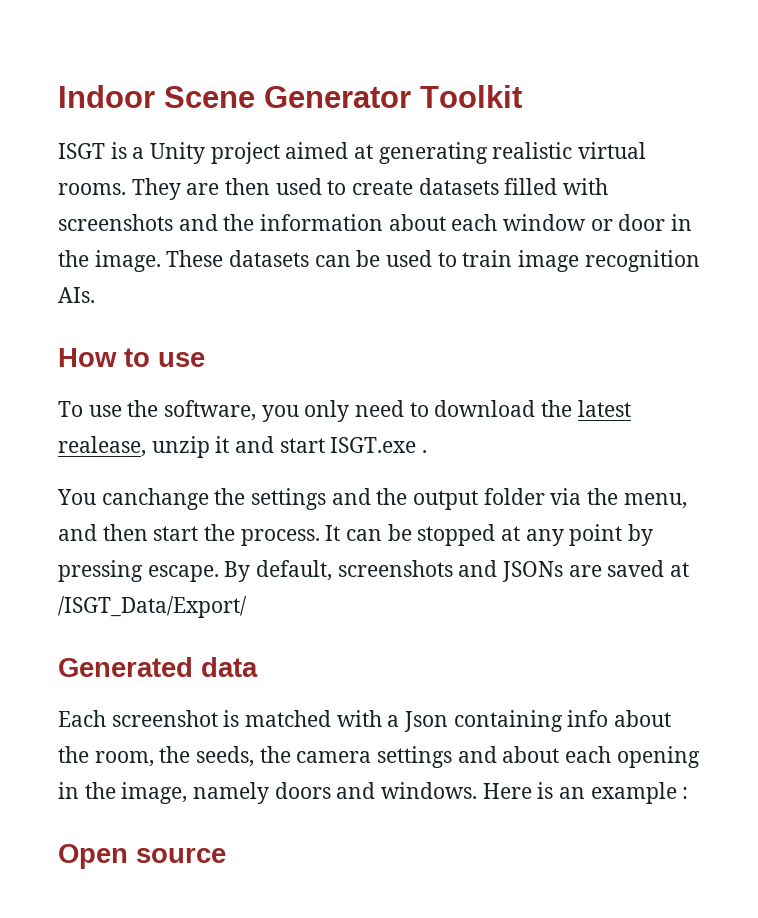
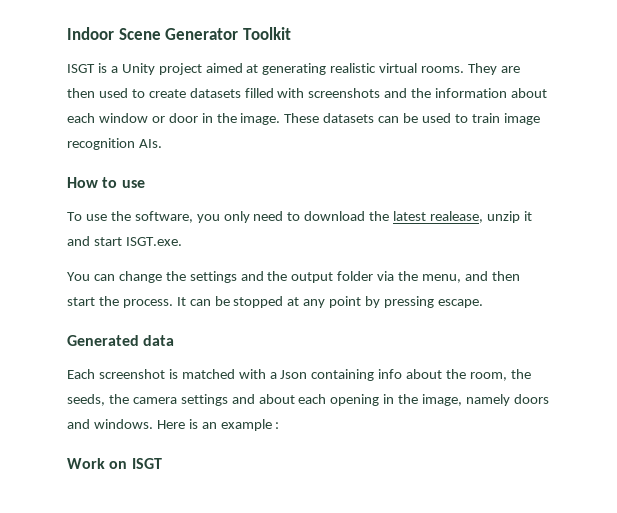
[330,437,428,453] ISGT.exe . -> [125,237,182,246] ISGT.exe.
[101,488,209,510] canchange -> [93,271,162,283] can change
[224,560,690,582] [58,596,247,618] By default, screenshots and JSONs are saved at /ISGT_Data/Export/ -> (483, 303) none
[58,844,226,869] Open source -> [67,458,162,469] Work on ISGT

